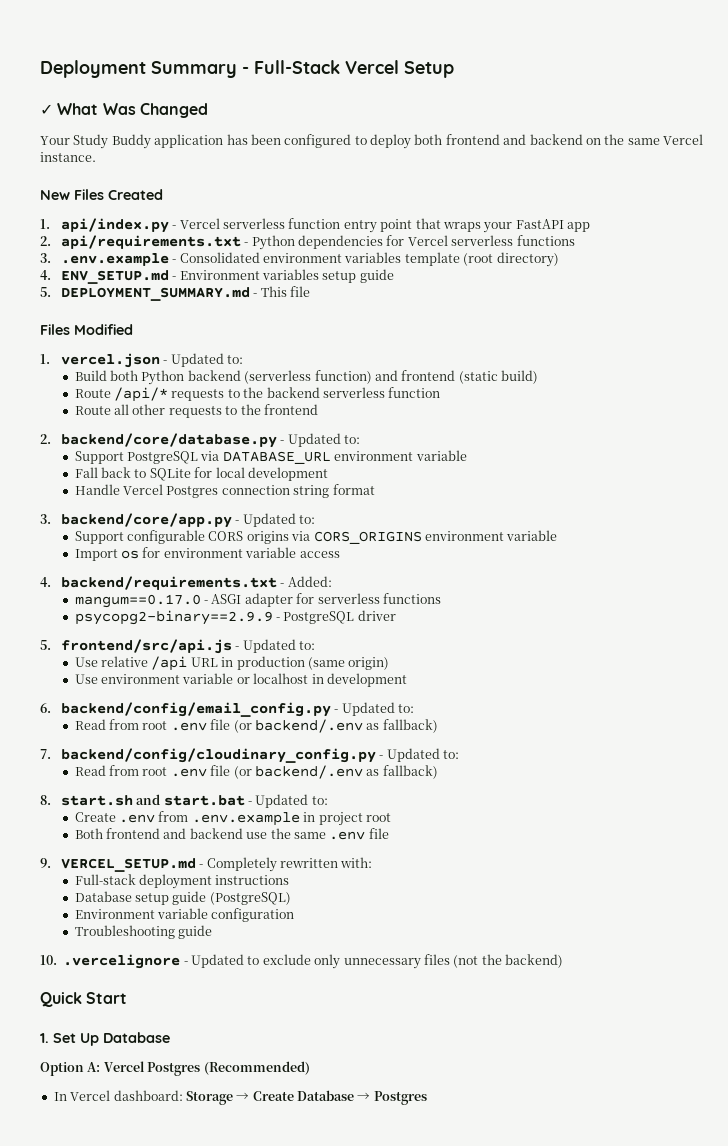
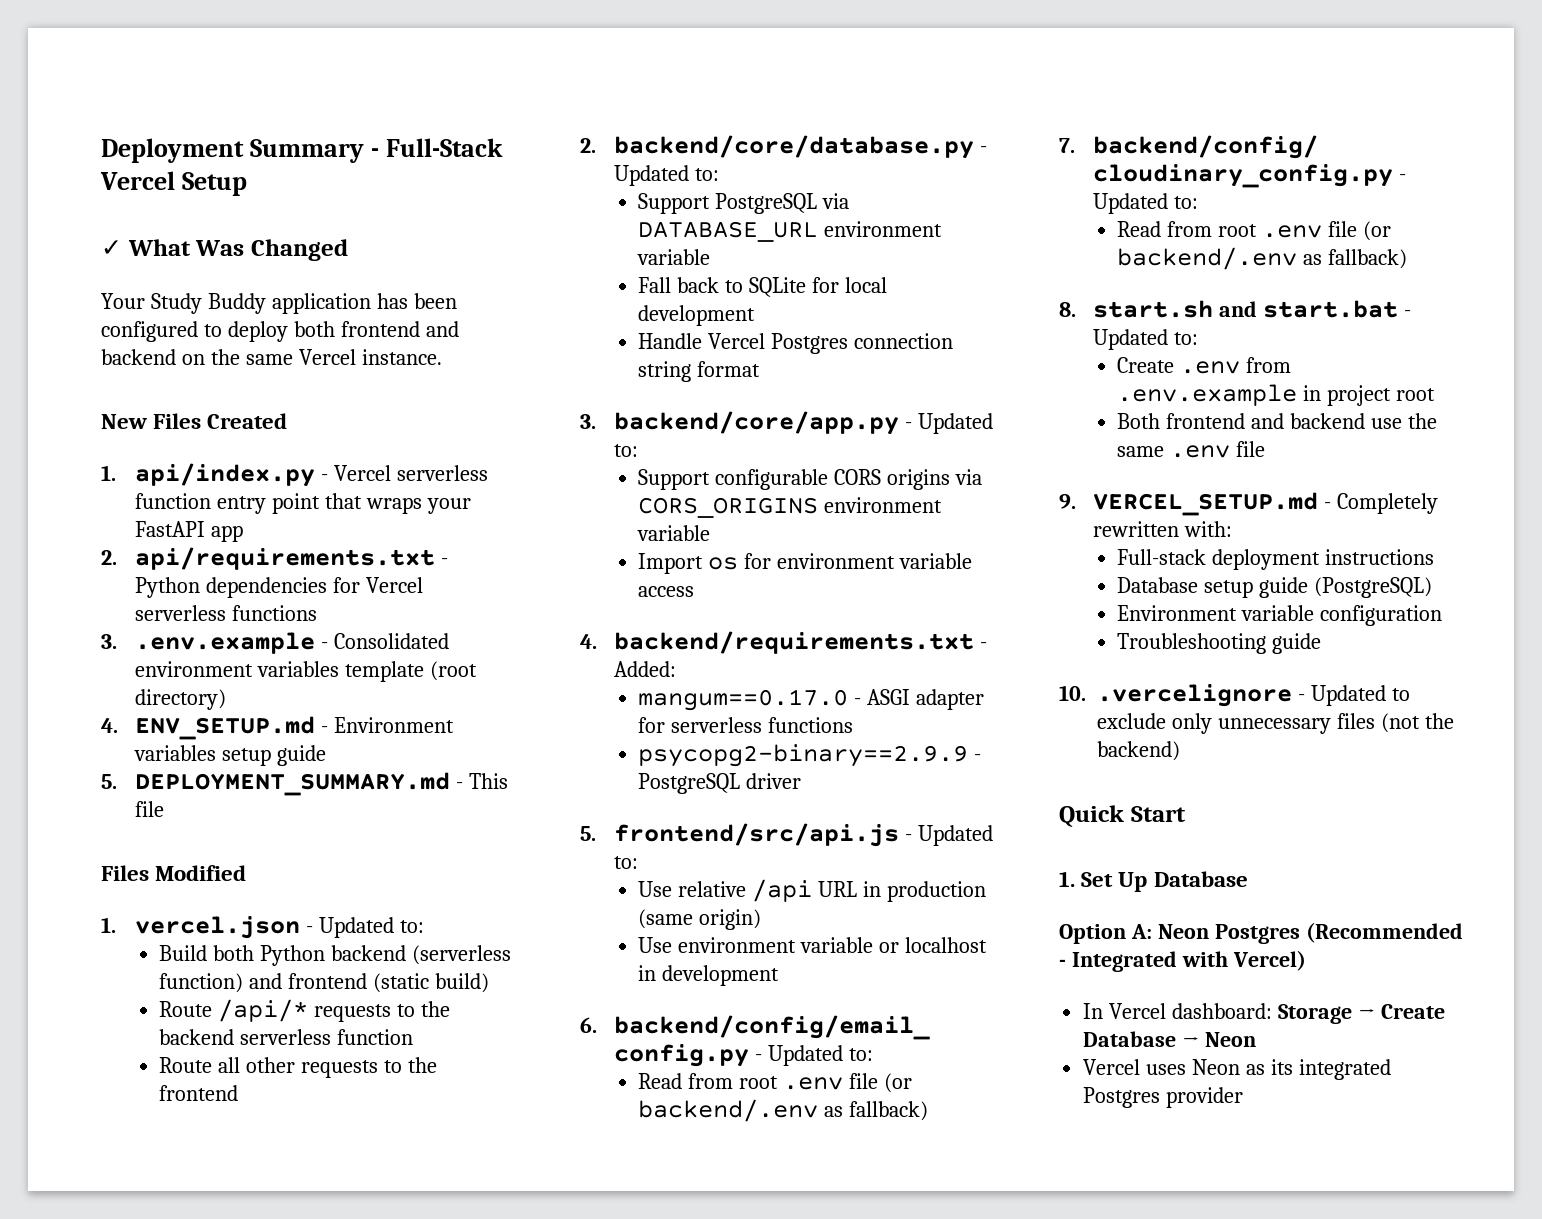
[103,1061,310,1076] Vercel Postgres (Recommended) -> [1157,922,1463,944] [1059,950,1306,972] Neon Postgres (Recommended - Integrated with Vercel)
[373,1091,427,1105] Postgres -> [1205,1032,1257,1047] [1083,1059,1391,1080] [1083,1087,1244,1108] Neon // Vercel uses Neon as its integrated Postgres provider

